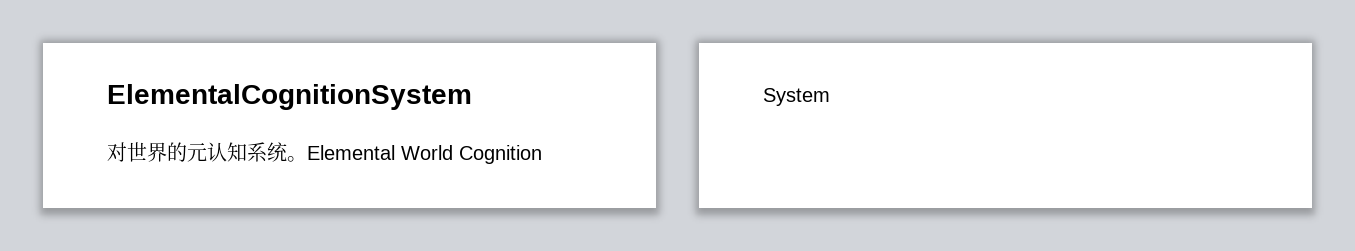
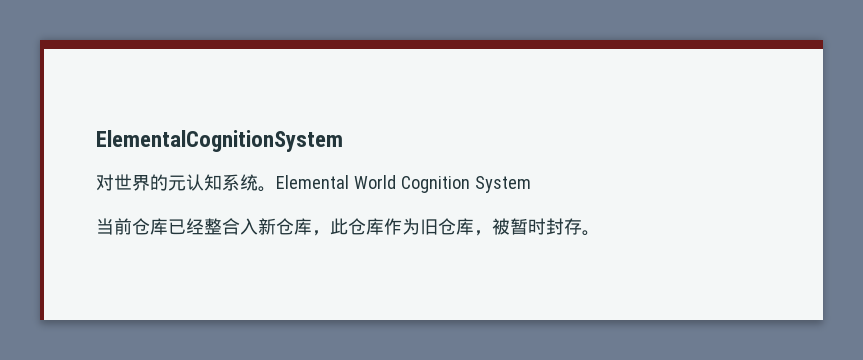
(830, 97) none -> [96,218,600,236] // 当前仓库已经整合入新仓库，此仓库作为旧仓库，被暂时封存。

